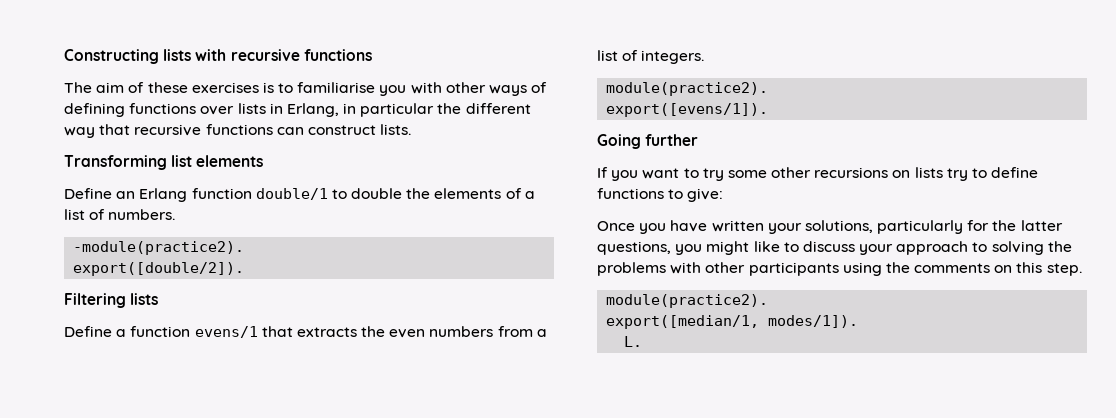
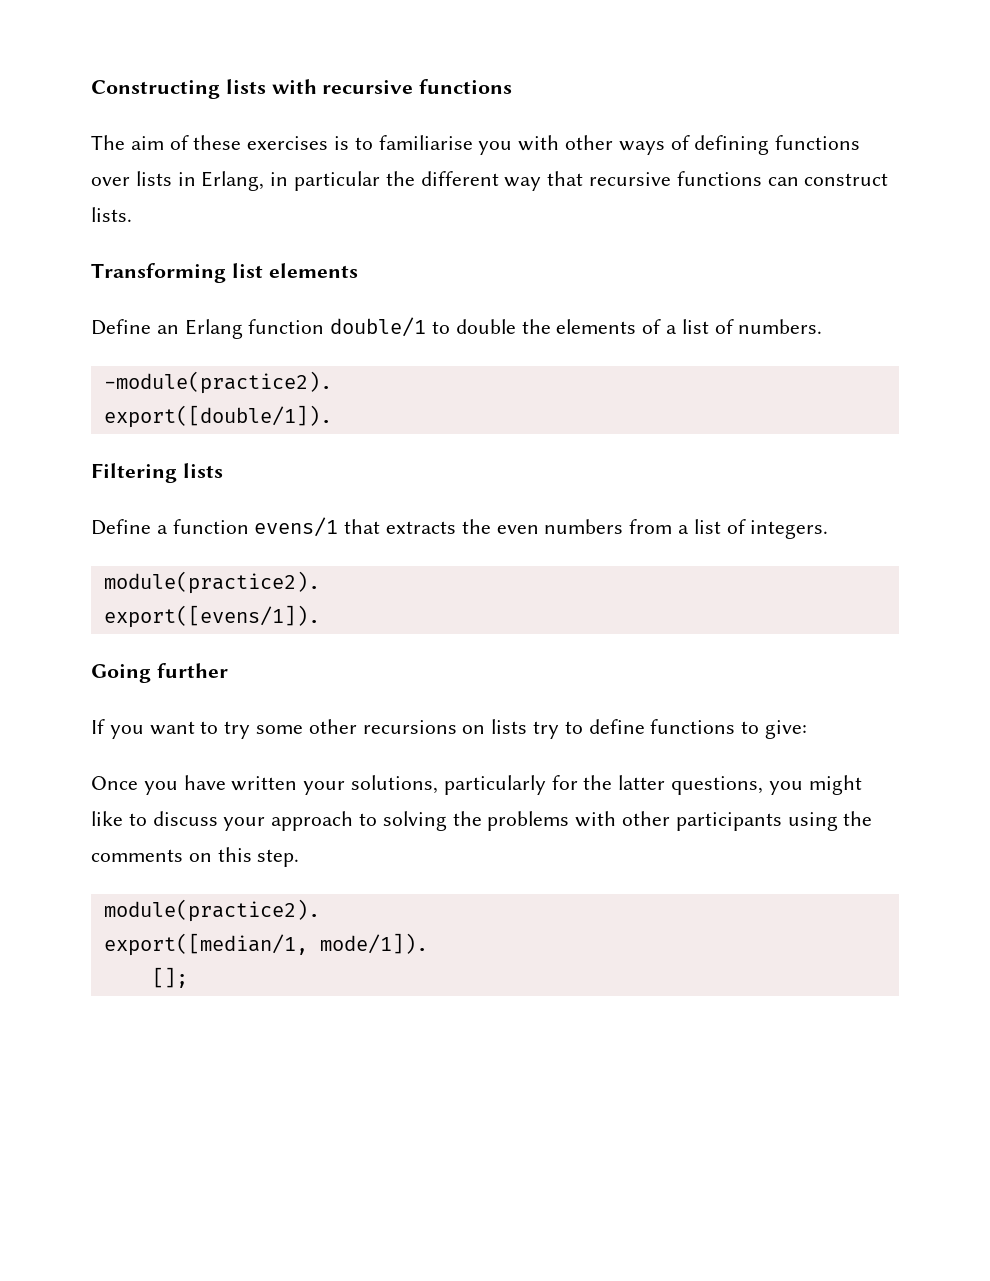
[73,262,245,276] export([double/2]). -> [103,405,332,428] export([double/1]).
[768,315,859,328] [624,336,643,347] modes/1]). // L. -> [319,933,428,954] [151,967,188,988] mode/1]). // [];

